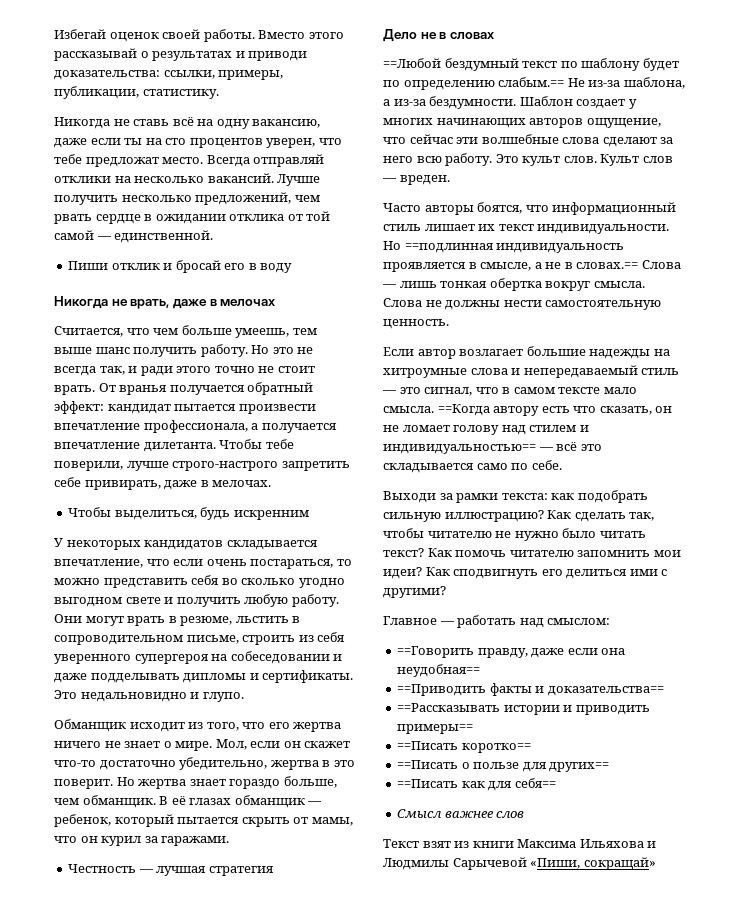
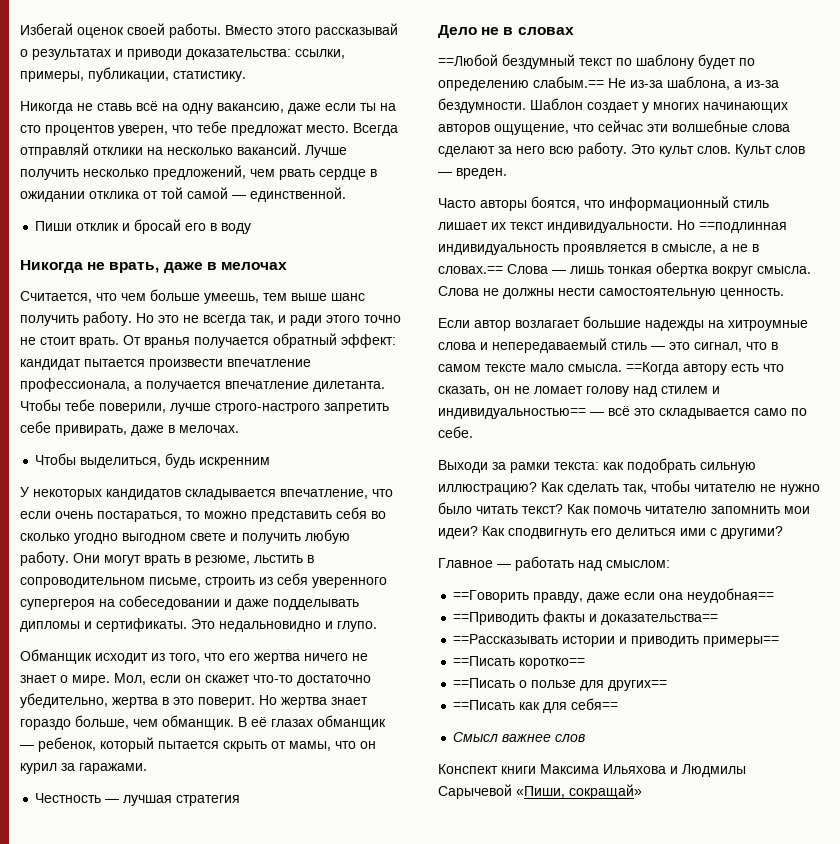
[383,839,470,848] Текст взят из -> [438,764,498,774] Конспект

